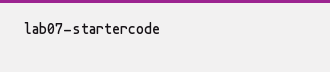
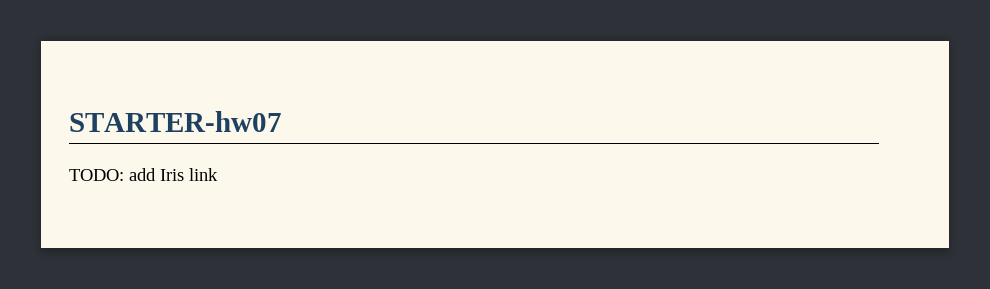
[24,22,160,34] lab07-startercode -> [69,111,282,132] [69,168,218,181] STARTER-hw07 // TODO: add Iris link

